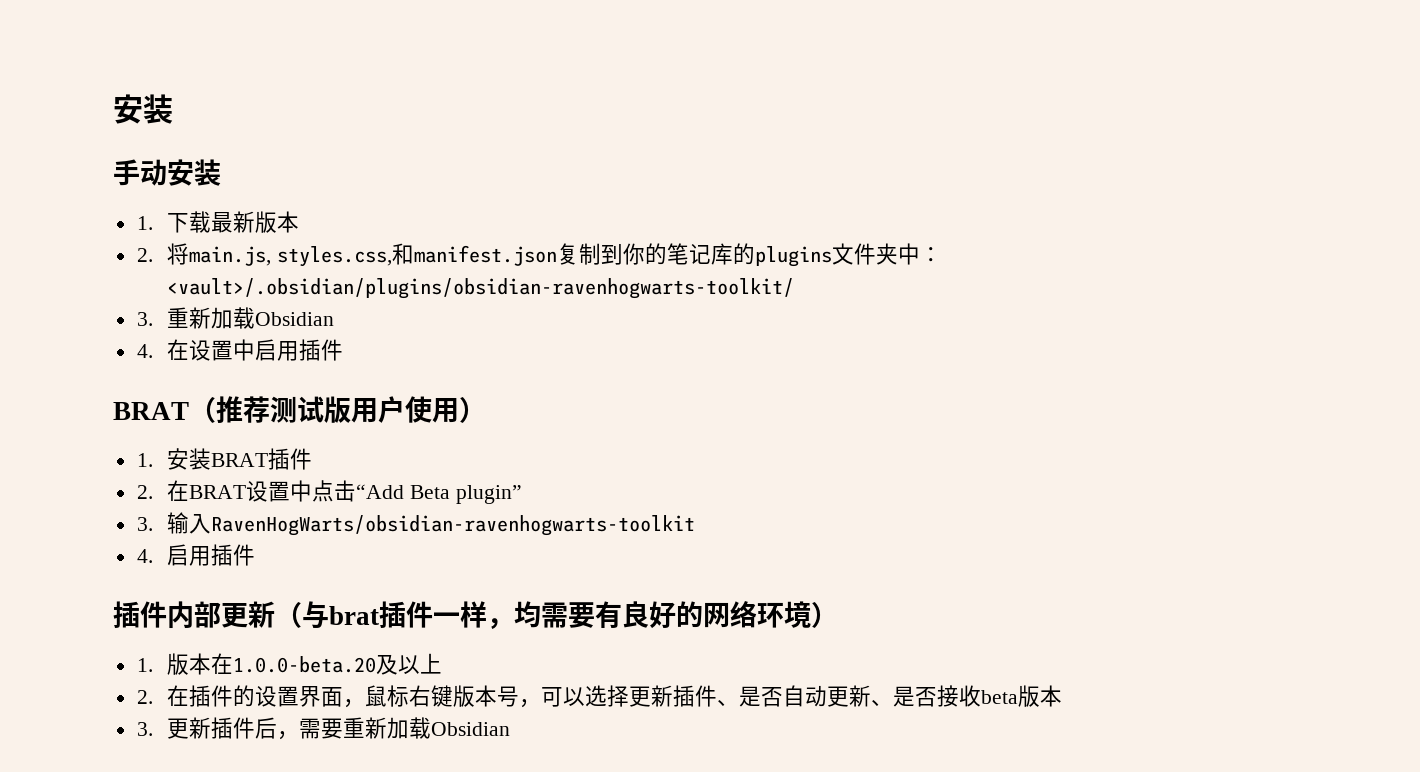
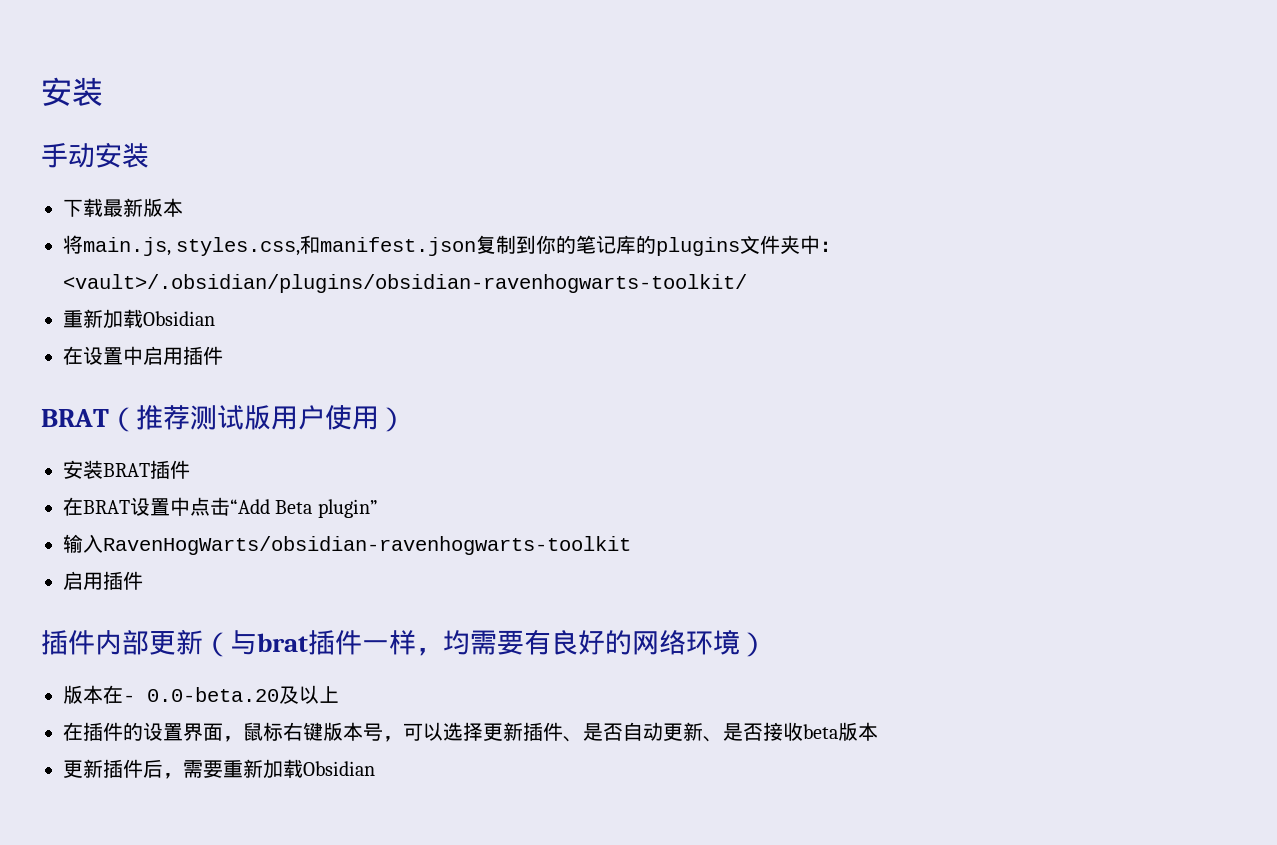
[136,216,153,230] 1. -> (149, 155) none
[136,248,153,262] 2. -> (183, 207) none
[136,312,153,326] 3. -> (747, 283) none
[136,344,153,358] 4. -> (215, 318) none
[136,453,153,467] 1. -> (406, 419) none
[136,485,153,499] 2. -> (190, 469) none
[136,517,153,531] 3. -> (378, 508) none
[136,549,153,563] 4. -> (631, 545) none
[136,653,376,675] 1.版本在1.0.0-beta.20 -> [63,685,279,704] 版本在- 0.0-beta.20
[136,690,153,704] 2. -> (339, 694) none
[136,722,153,736] 3. -> (878, 731) none

